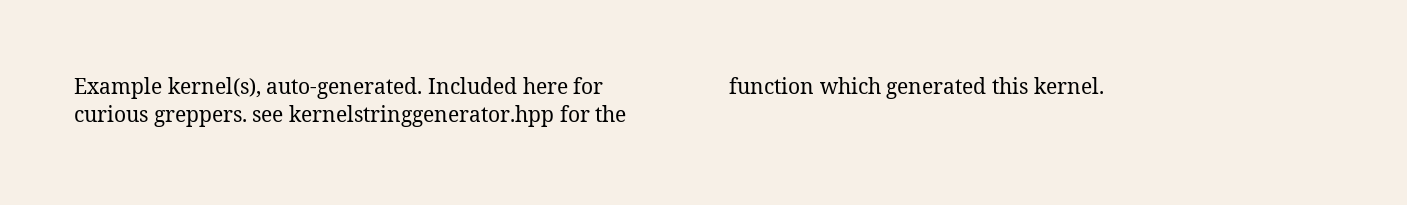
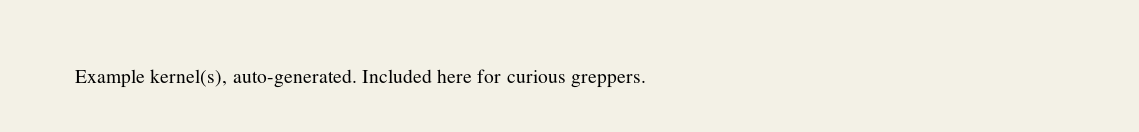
[252,105,627,127] [729,77,1104,99] see kernelstringgenerator.hpp for the function which generated this kernel. -> (646, 81) none

